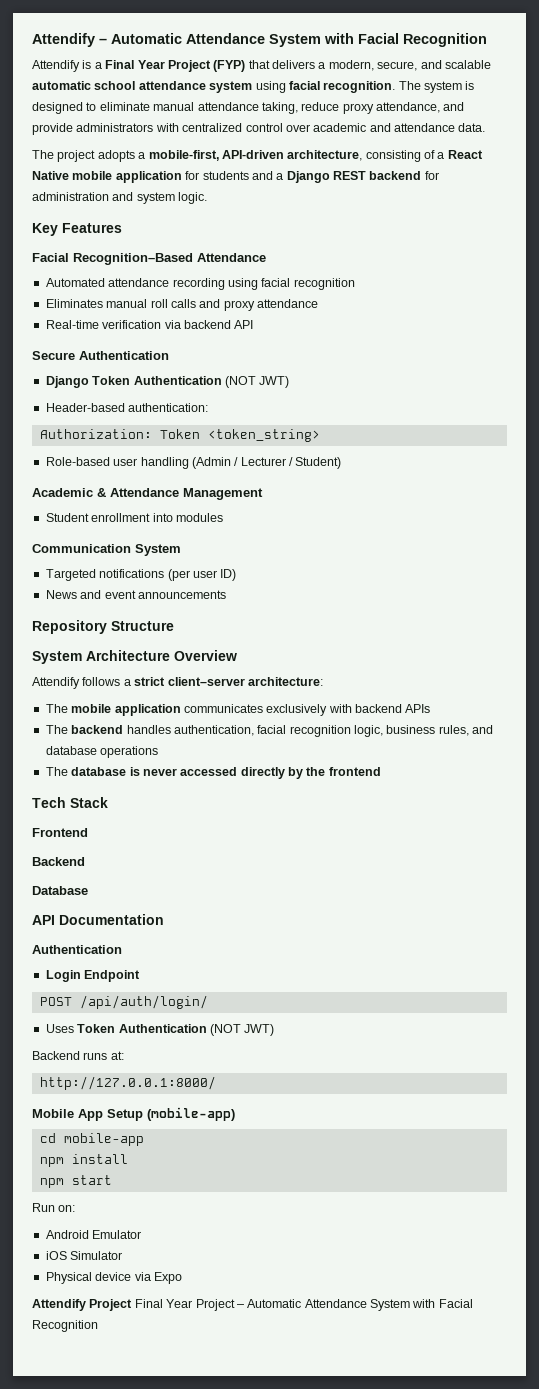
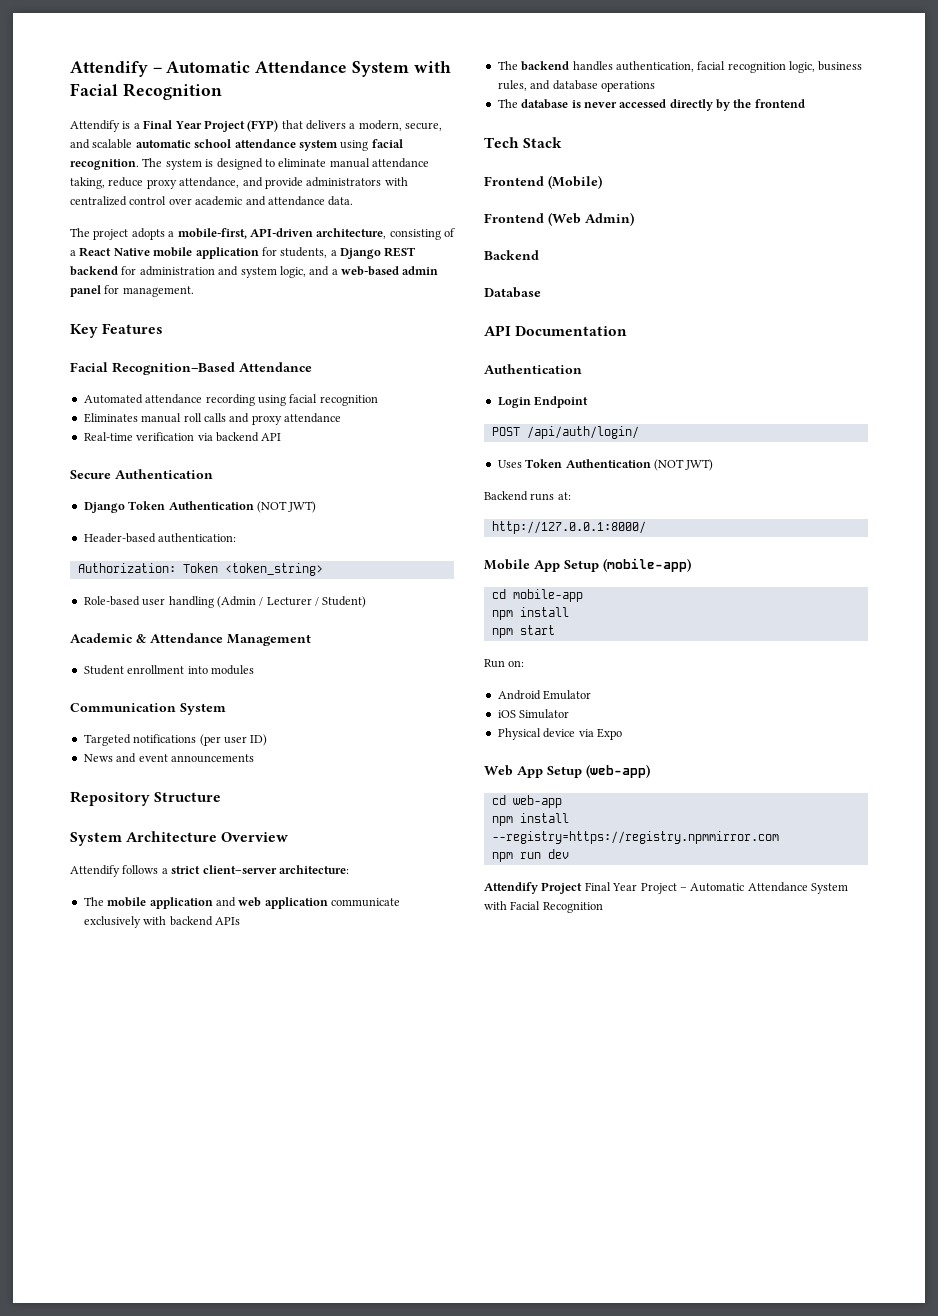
[202,171,273,180] students and -> [280,247,328,258] students,
[178,192,208,204] logic. -> [279,266,439,278] [70,285,194,297] logic, and a web-based admin panel for management.
[183,704,263,713] communicates -> [215,897,400,909] and web application communicate
(88, 832) none -> [548,175,602,189] [484,212,634,226] (Mobile) // Frontend (Web Admin)
(182, 1278) none -> [484,764,650,778] [491,795,562,808] [491,813,569,826] [491,831,779,844] [491,849,569,862] // Web App Setup (web-app) // cd web-app // npm install --registry=https://registry.npmmirror.com // npm run dev

